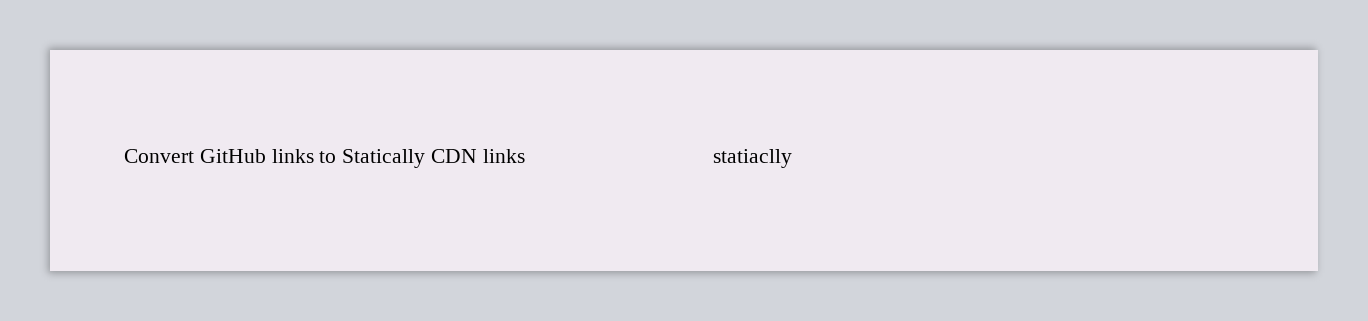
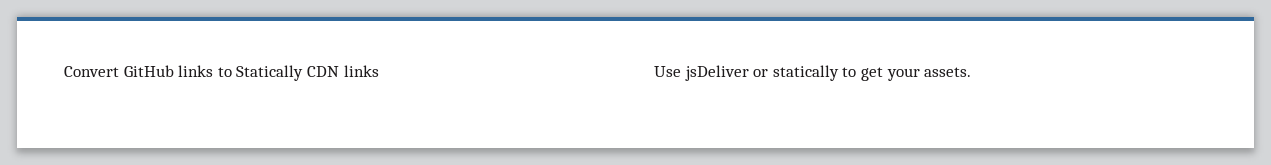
[713,149,792,168] statiaclly -> [654,65,972,81] Use jsDeliver or statically to get your assets.

